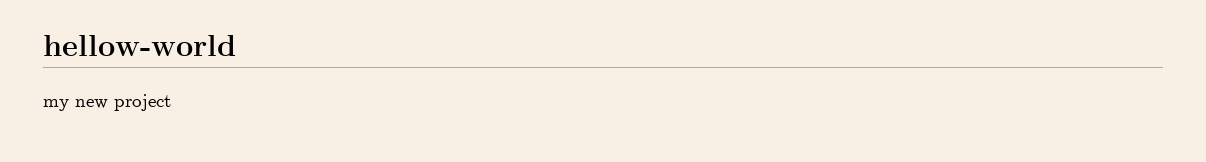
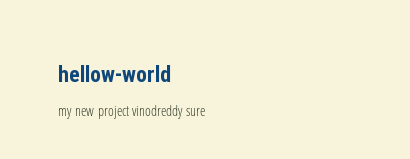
(171, 102) none -> [132,105,206,119] vinodreddy sure

